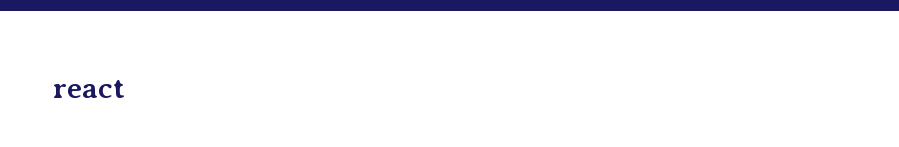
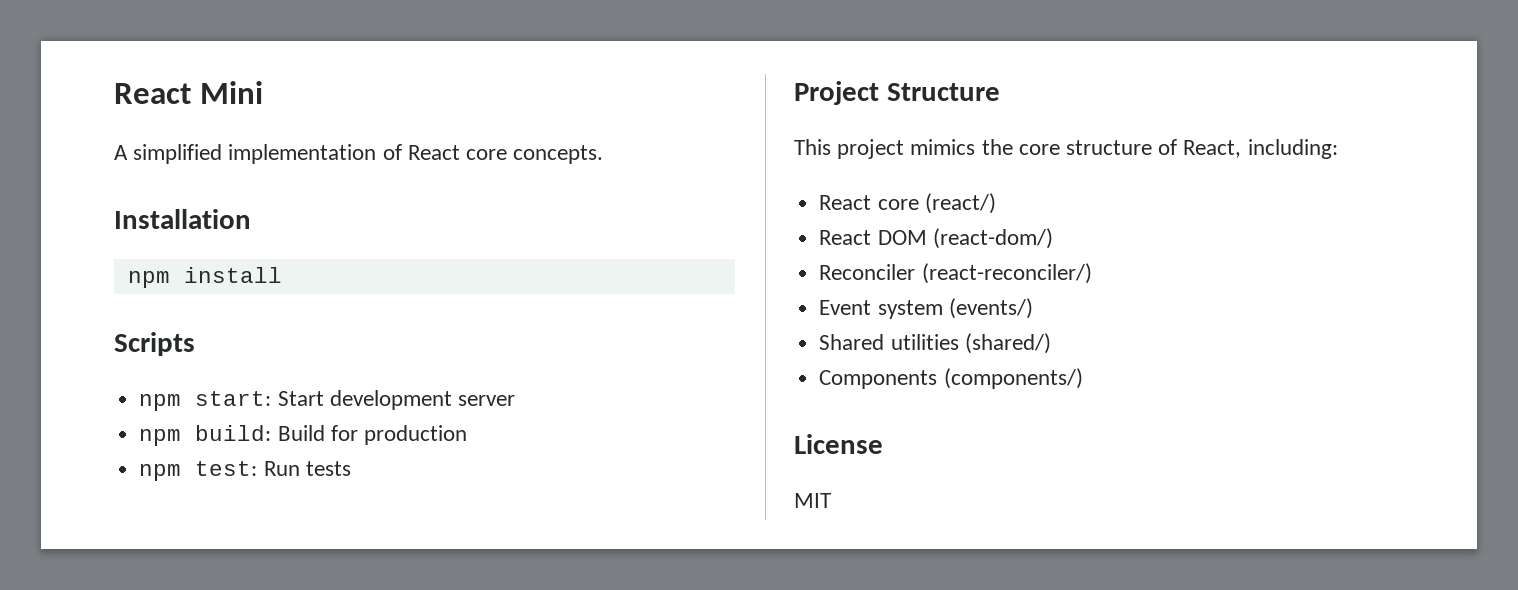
[53,80,125,98] react -> [114,81,263,104] [114,144,604,164] [114,209,251,229] [127,267,282,288] [114,332,195,356] [139,390,515,411] [139,425,467,446] [139,461,351,481] [794,81,1000,105] [794,139,1338,159] [819,193,996,214] [819,228,1053,249] [819,263,1092,284] [819,298,1033,319] [819,333,1051,354] [819,368,1083,389] [794,434,883,454] [794,493,831,508] React Mini // A simplified implementation of React core concepts. // Installation // npm install // Scripts // npm start: Start development server // npm build: Build for production // npm test: Run tests // Project Structure // This project mimics the core structure of React, including: // React core (react/) // React DOM (react-dom/) // Reconciler (react-reconciler/) // Event system (events/) // Shared utilities (shared/) // Components (components/) // License // MIT

